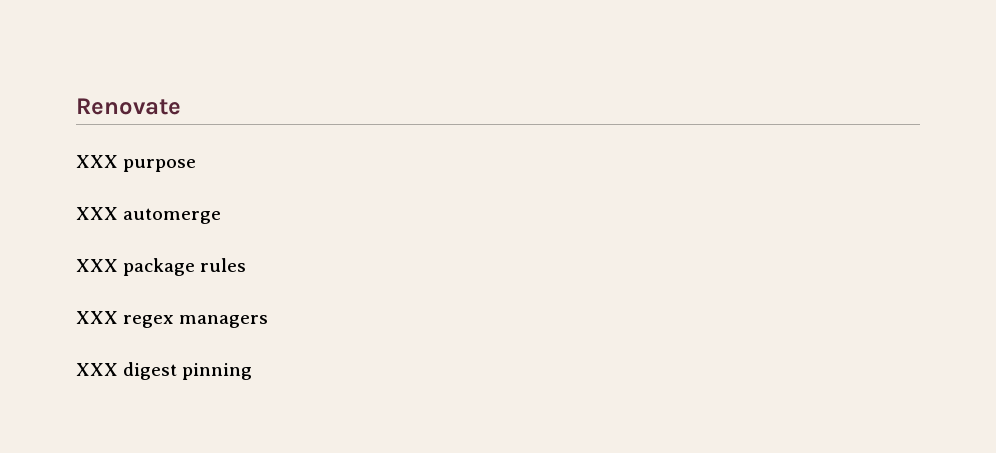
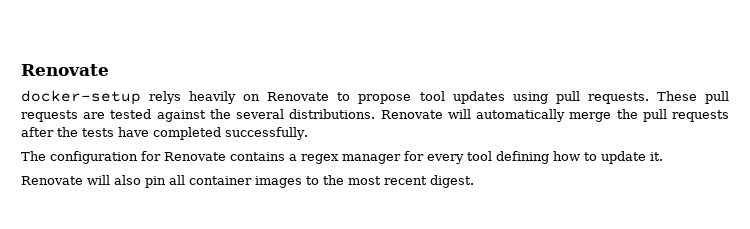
[76,155,197,172] [76,207,222,224] [76,258,247,276] [76,311,269,328] [76,362,253,380] XXX purpose // XXX automerge // XXX package rules // XXX regex managers // XXX digest pinning -> [21,90,730,105] [21,109,730,122] [21,127,308,140] [21,151,663,164] [21,175,474,188] docker-setup relys heavily on Renovate to propose tool updates using pull requests. These pull requests are tested against the several distributions. Renovate will automatically merge the pull requests after the tests have completed successfully. // The configuration for Renovate contains a regex manager for every tool defining how to update it. // Renovate will also pin all container images to the most recent digest.

